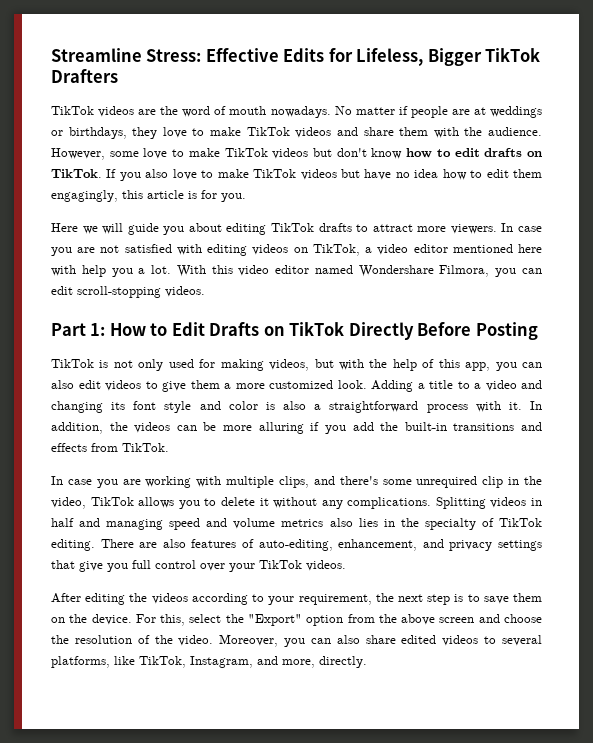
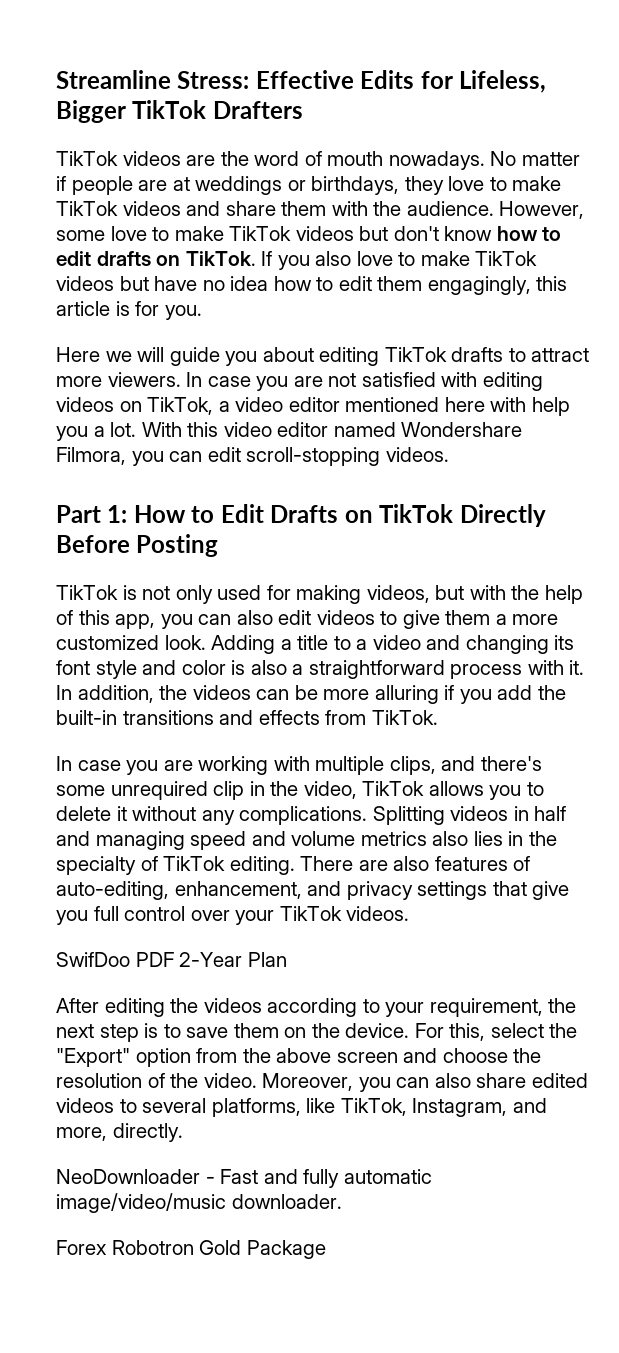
(346, 565) none -> [56,952,287,967] // SwifDoo PDF 2-Year Plan
(367, 662) none -> [56,1169,432,1188] [56,1193,342,1213] [56,1240,326,1259] // NeoDownloader - Fast and fully automatic image/video/music downloader. // Forex Robotron Gold Package

